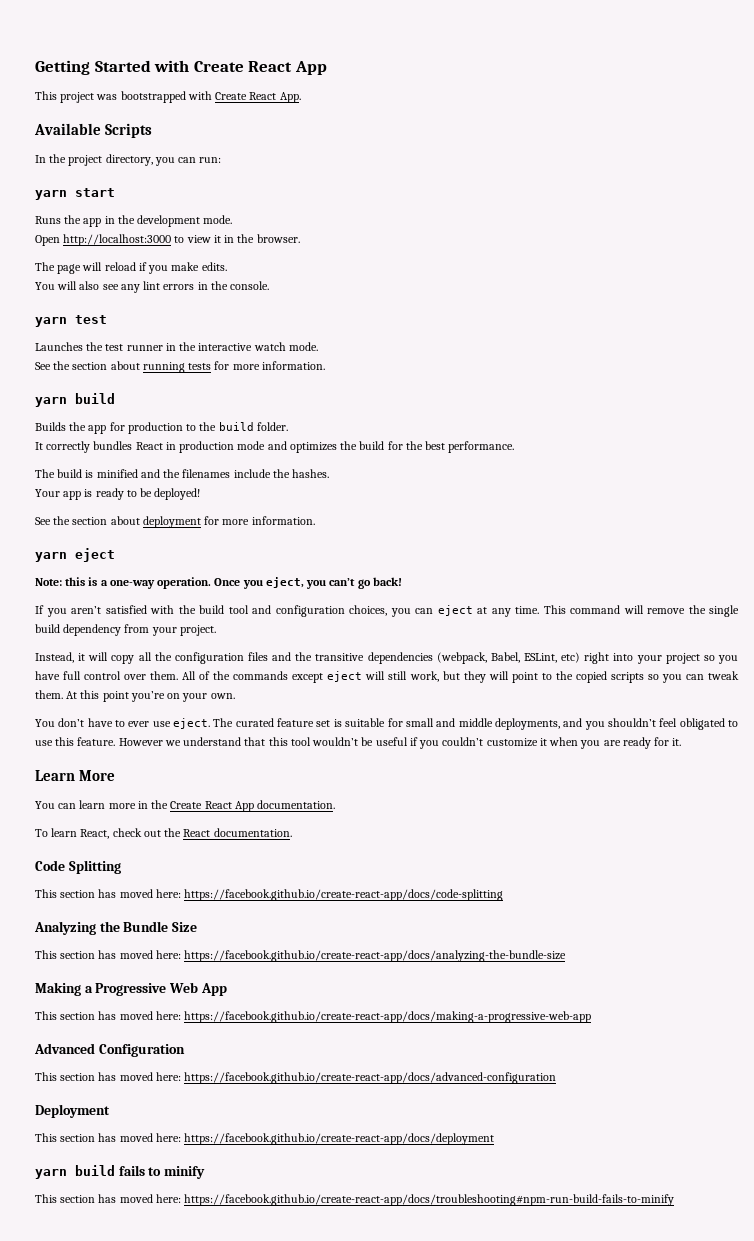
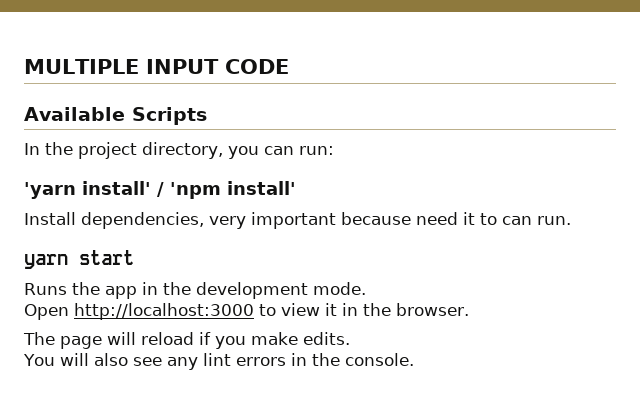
[35,60,327,75] [35,91,301,103] Getting Started with Create React App // This project was bootstrapped with Create React App. -> [24,59,289,74] MULTIPLE INPUT CODE
(222, 160) none -> [24,181,296,199] [24,212,571,229] // 'yarn install' / 'npm install' // Install dependencies, very important because need it to can run.
[35,315,107,327] [35,342,318,351] [35,361,325,373] [35,393,115,407] [35,422,288,434] [35,441,515,453] [35,469,330,478] [35,488,201,500] [35,516,315,528] [35,548,115,562] [35,577,402,589] [35,605,739,617] [35,624,216,636] [35,652,738,664] [35,671,739,683] [35,690,235,702] [35,718,738,730] [35,737,682,749] [35,770,116,781] [35,800,336,812] [35,828,292,839] [35,860,121,874] [35,889,504,901] [34,921,197,935] [35,950,567,962] [35,982,227,996] [35,1011,592,1023] [34,1043,185,1057] [35,1072,557,1084] [35,1104,110,1118] [35,1133,495,1145] [35,1165,205,1179] [35,1194,675,1206] // yarn test // Launches the test runner in the interactive watch mode. // See the section about running tests for more information. // yarn build // Builds the app for production to the build folder. // It correctly bundles React in production mode and optimizes the build for the best performance. // The build is minified and the filenames include the hashes. // Your app is ready to be deployed! // See the section about deployment for more information. // yarn eject // Note: this is a one-way operation. Once you eject, you can’t go back! // If you aren’t satisfied with the build tool and configuration choices, you can eject at any time. This command will remove the single build dependency from your project. // Instead, it will copy all the configuration files and the transitive dependencies (webpack, Babel, ESLint, etc) right into your project so you have full control over them. All of the commands except eject will still work, but they will point to the copied scripts so you can tweak them. At this point you’re on your own. // You don’t have to ever use eject. The curated feature set is suitable for small and middle deployments, and you shouldn’t feel obligated to use this feature. However we understand that this tool wouldn’t be useful if you couldn’t customize it when you are ready for it. // Learn More // You can learn more in the Create React App documentation. // To learn React, check out the React documentation. // Code Splitting // This section has moved here: https://facebook.github.io/create-react-app/docs/code-splitting // Analyzing the Bundle Size // This section has moved here: https://facebook.github.io/create-react-app/docs/analyzing-the-bundle-size // Making a Progressive Web App // This section has moved here: https://facebook.github.io/create-react-app/docs/making-a-progressive-web-app // Advanced Configuration // This section has moved here: https://facebook.github.io/create-react-app/docs/advanced-configuration // Deployment // This section has moved here: https://facebook.github.io/create-react-app/docs/deployment // yarn build fails to minify // This section has moved here: https://facebook.github.io/create-react-app/docs/troubleshooting#npm-run-build-fails-to-minify -> (414, 359) none

